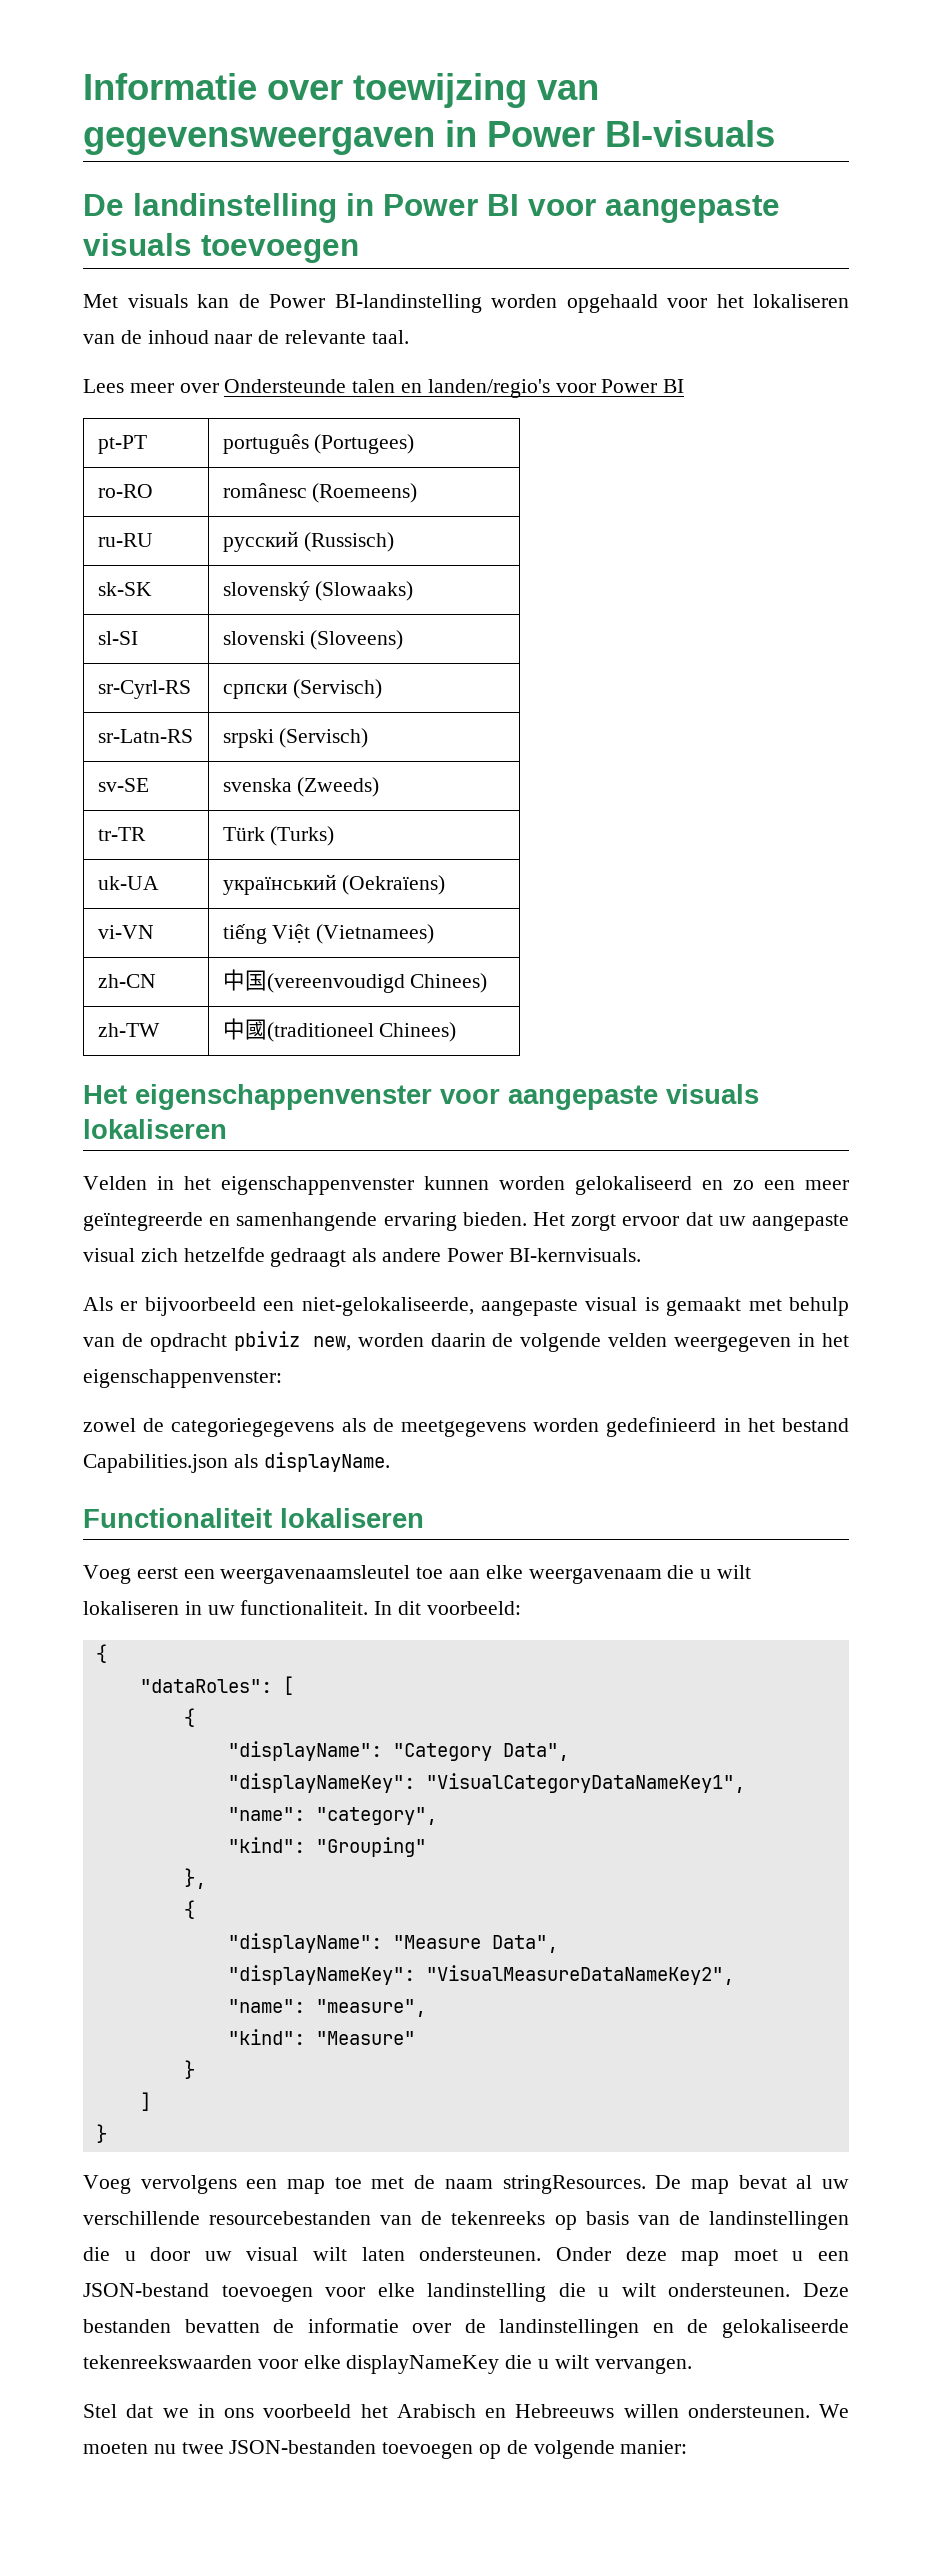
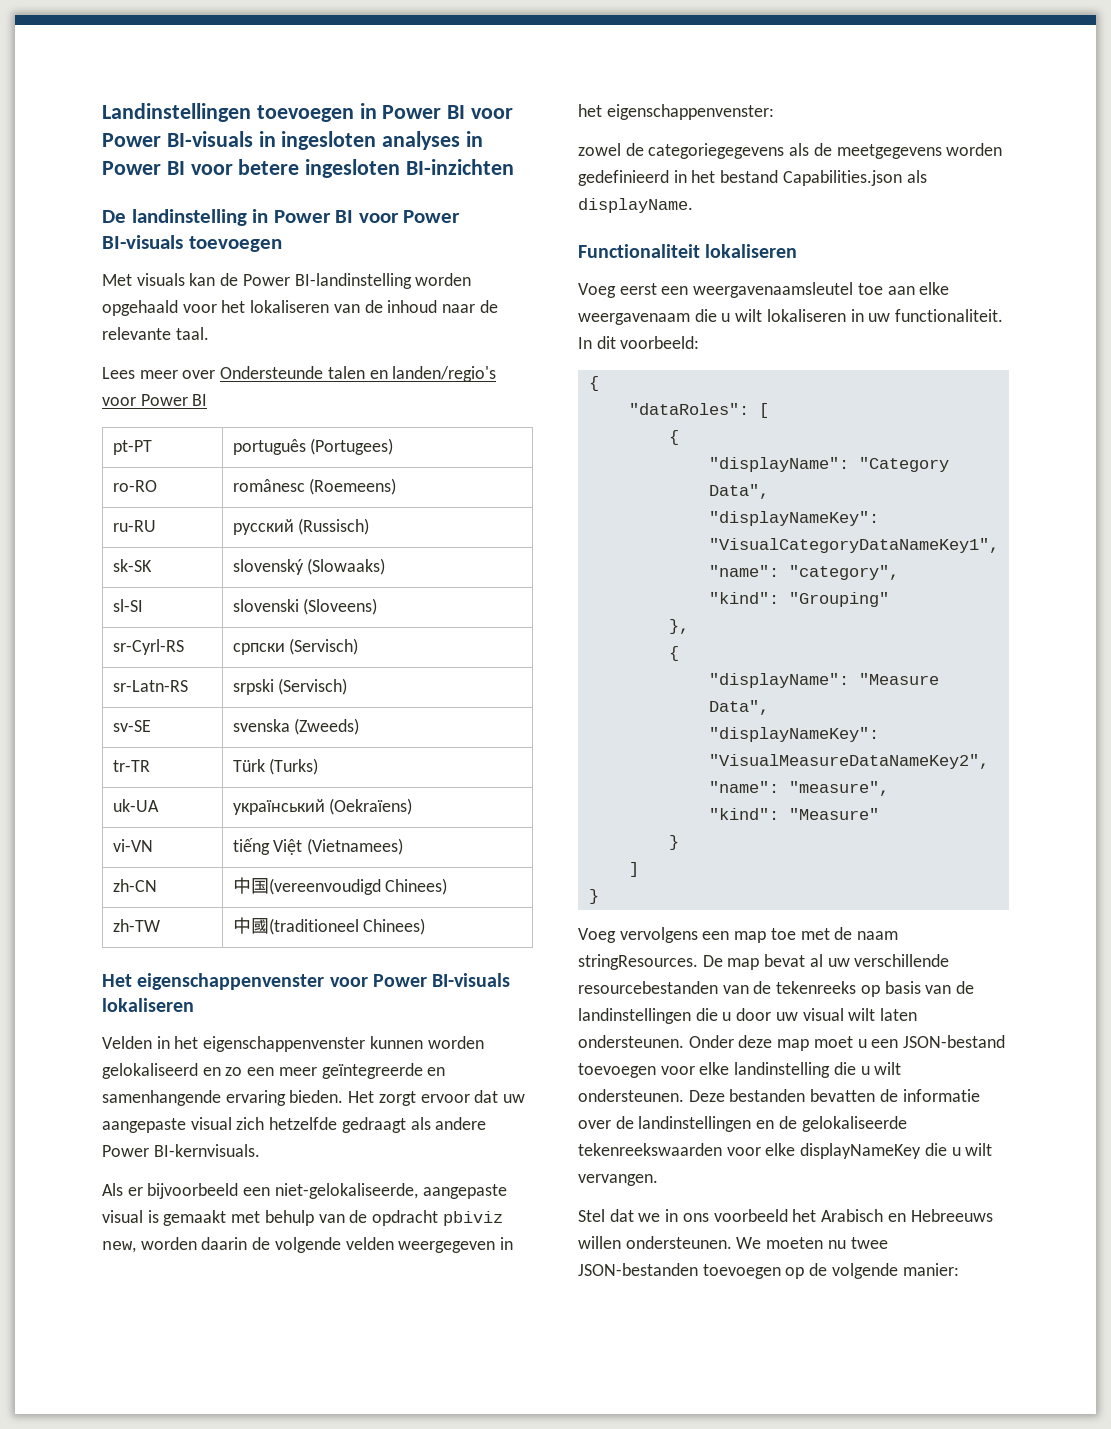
[83,73,599,108] [83,120,775,155] Informatie over toewijzing van gegevensweergaven in Power BI-visuals -> [102,103,514,122] [102,131,484,150] [102,159,515,178] Landinstellingen toevoegen in Power BI voor Power BI-visuals in ingesloten analyses in Power BI voor betere ingesloten BI-inzichten
[605,195,780,223] [83,233,192,256] aangepaste visuals -> [403,210,461,223] [102,235,183,249] Power BI-visuals
[508,1084,759,1110] aangepaste visuals -> [372,973,511,987] Power BI-visuals

